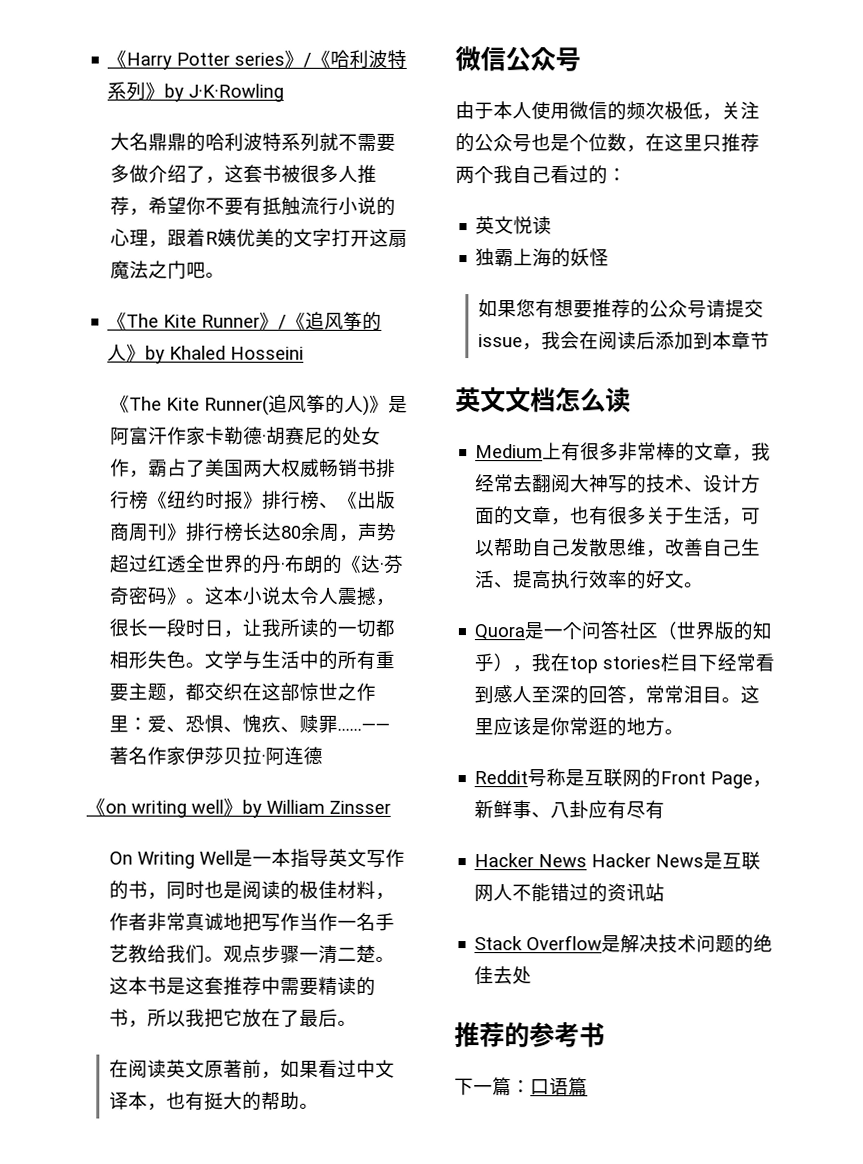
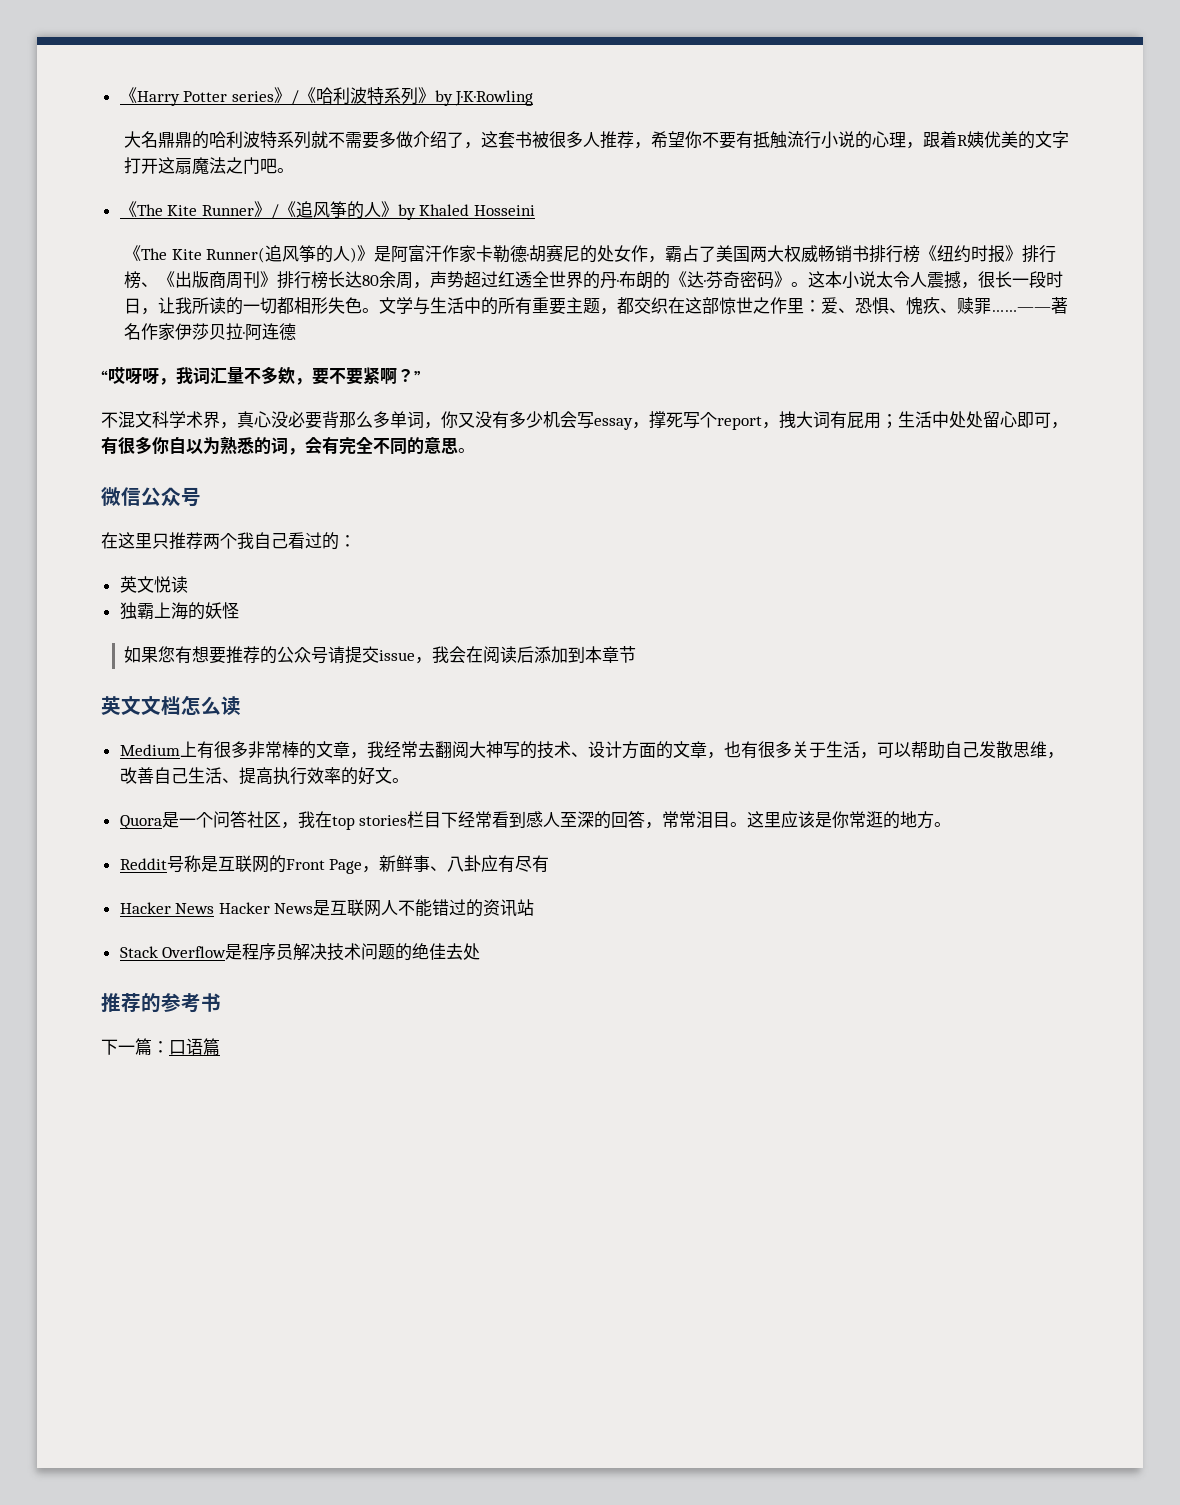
[86,797,391,818] [109,848,406,869] [109,880,396,900] [109,912,396,932] [109,944,396,964] [109,976,377,996] [109,1008,358,1028] [109,1059,396,1079] [109,1091,320,1111] [455,46,581,72] [455,101,760,121] [455,133,646,153] 《on writing well》by William Zinsser // On Writing Well是一本指导英文写作的书，同时也是阅读的极佳材料，作者非常真诚地把写作当作一名手艺教给我们。观点步骤一清二楚。这本书是这套推荐中需要精读的书，所以我把它放在了最后。 // 在阅读英文原著前，如果看过中文译本，也有挺大的帮助。 // 微信公众号 // 由于本人使用微信的频次极低，关注的公众号也是个位数， -> [101,366,421,385] [101,411,1068,430] [101,436,475,455] [101,487,201,507] “哎呀呀，我词汇量不多欸，要不要紧啊？” // 不混文科学术界，真心没必要背那么多单词，你又没有多少机会写essay，撑死写个report，拽大词有屁用；生活中处处留心即可，有很多你自以为熟悉的词，会有完全不同的意思。 // 微信公众号 //
[657,621,773,641] [474,653,514,672] （世界版的知乎） -> (281, 820) none
(622, 944) none -> [242,943,294,961] 程序员

